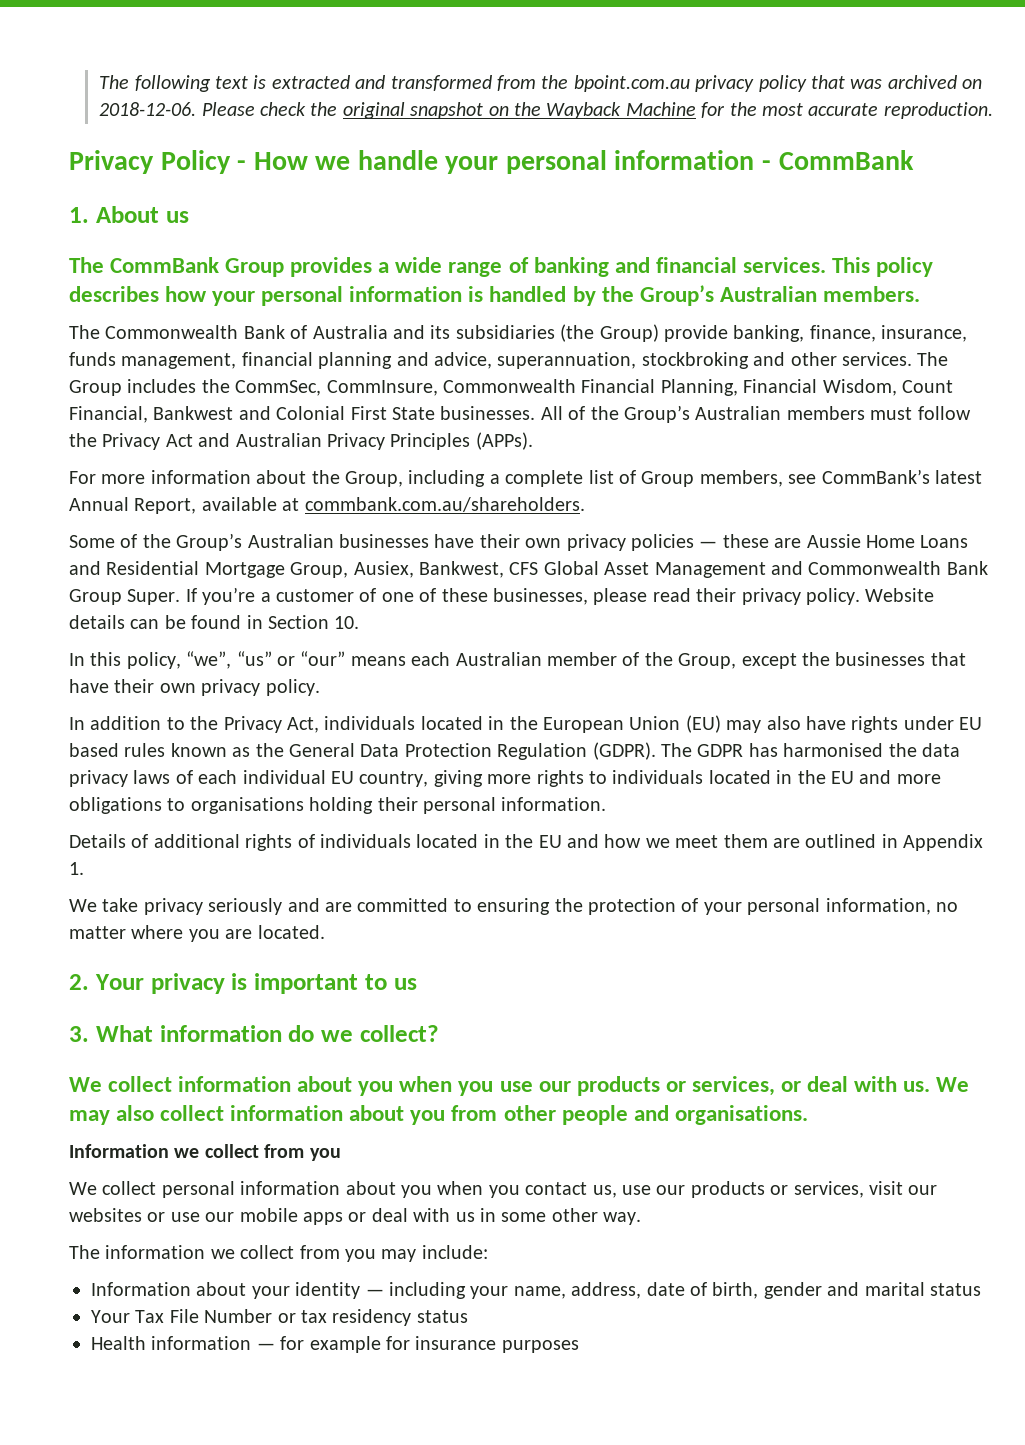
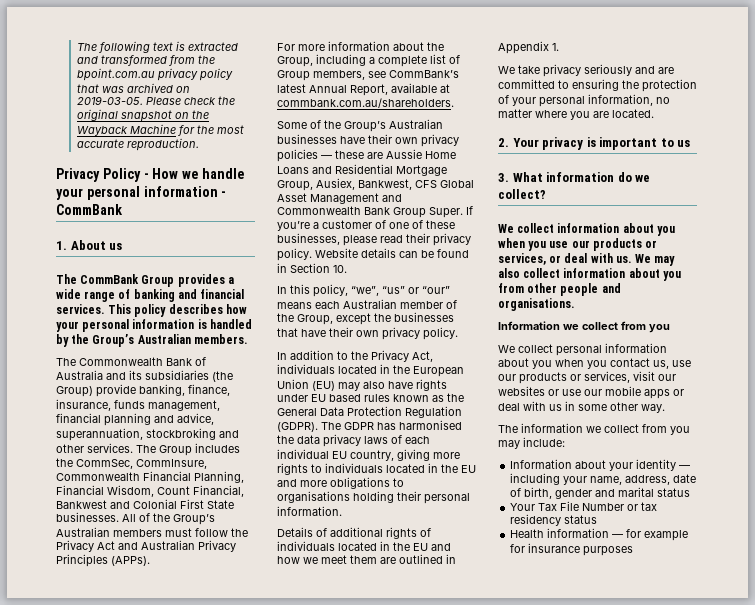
[99,102,197,116] 2018-12-06. -> [77,96,144,105] 2019-03-05.

